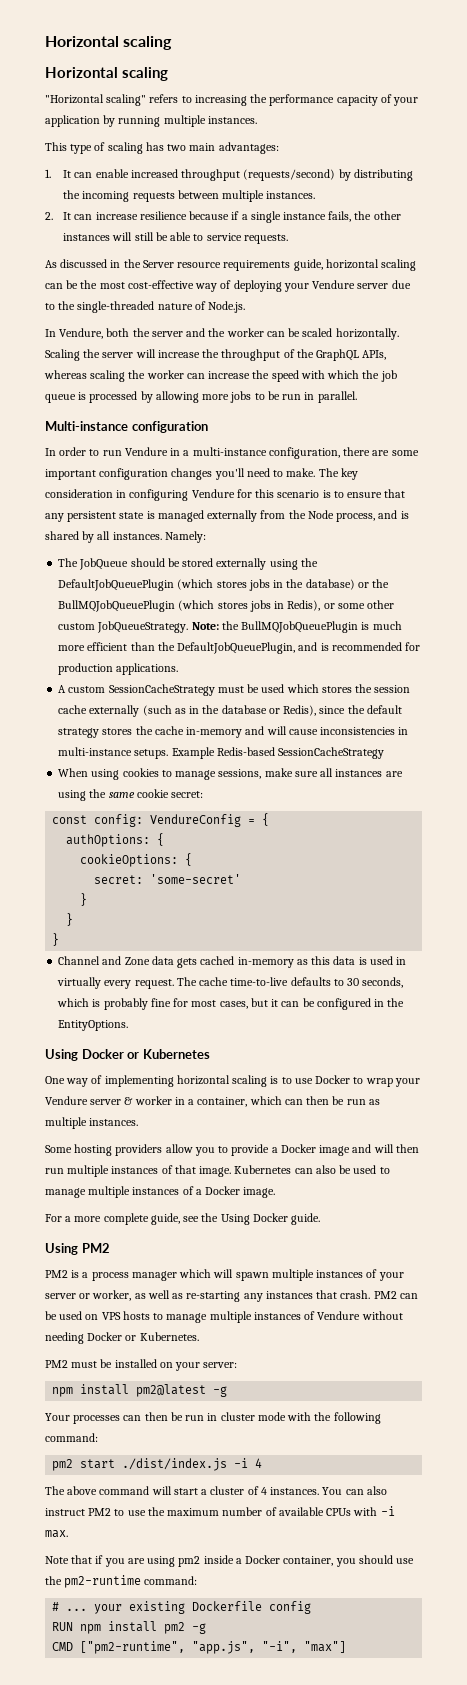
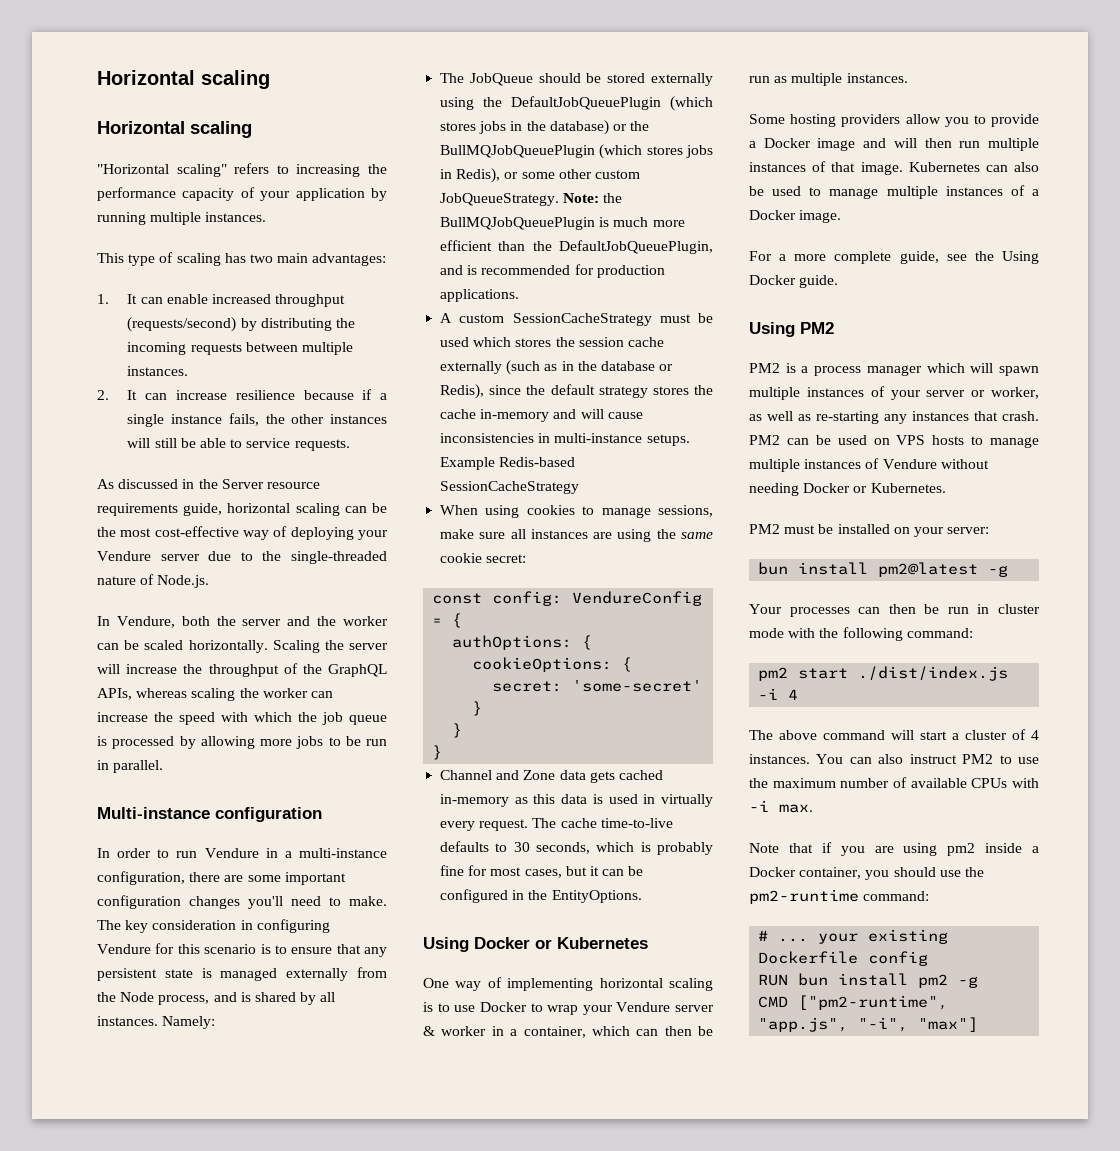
[52,1387,74,1397] npm -> [758,562,789,575] bun
[80,1624,102,1634] npm -> [798,973,829,986] bun

